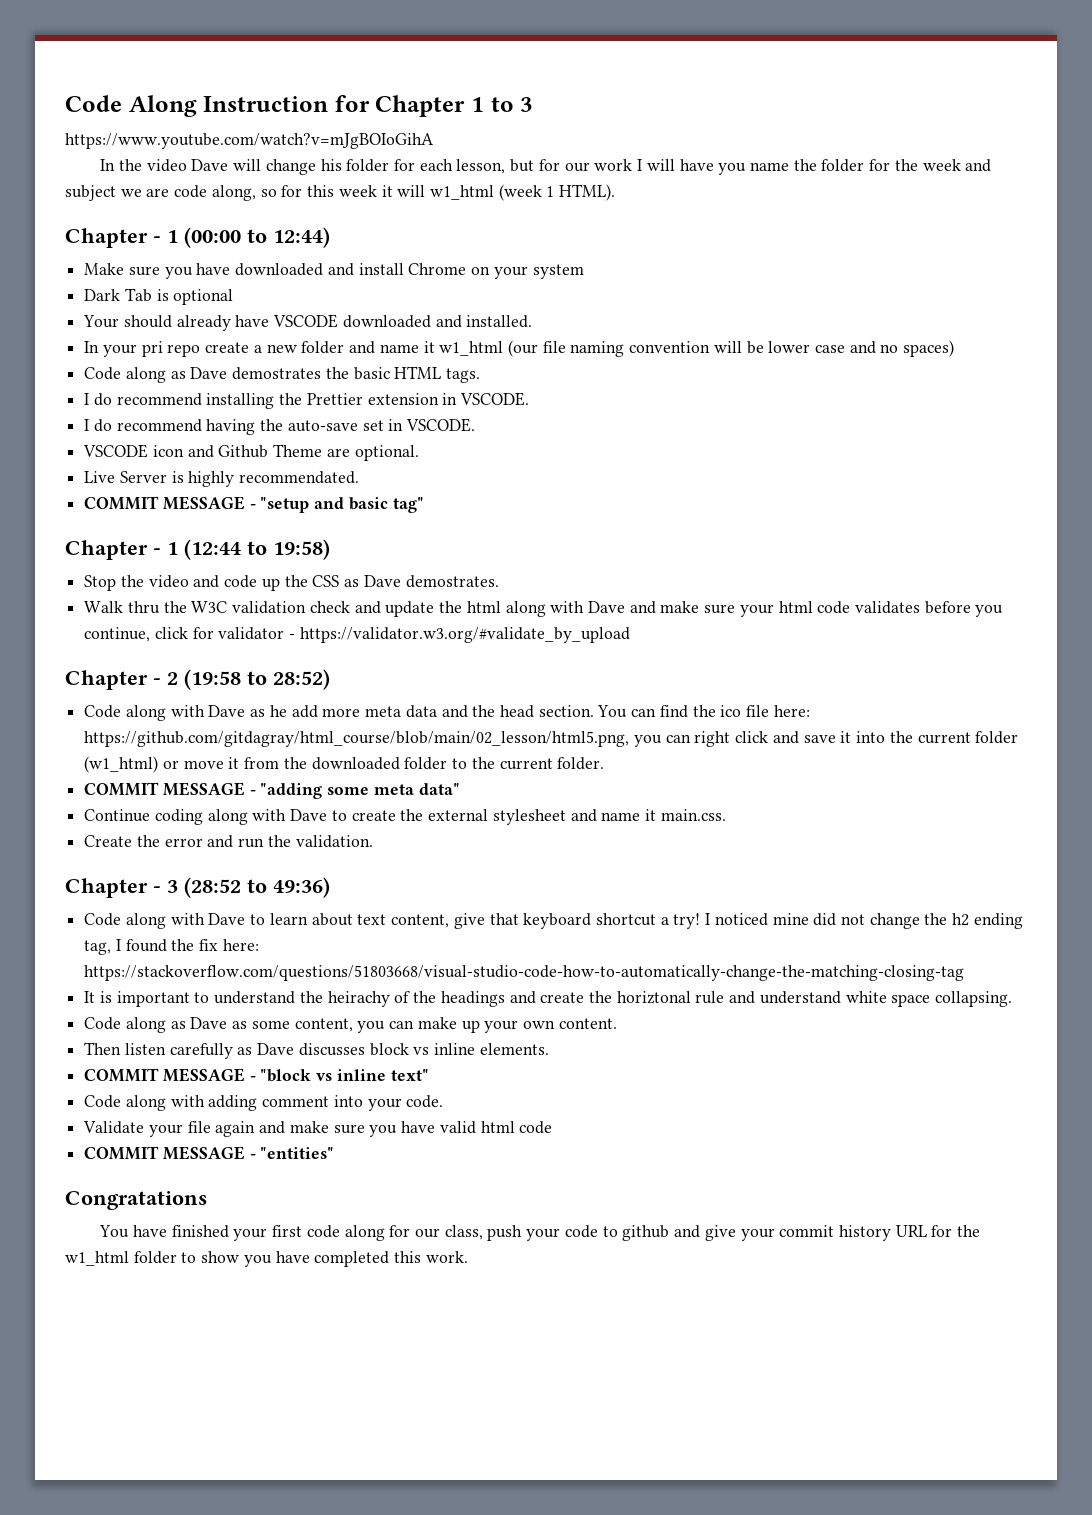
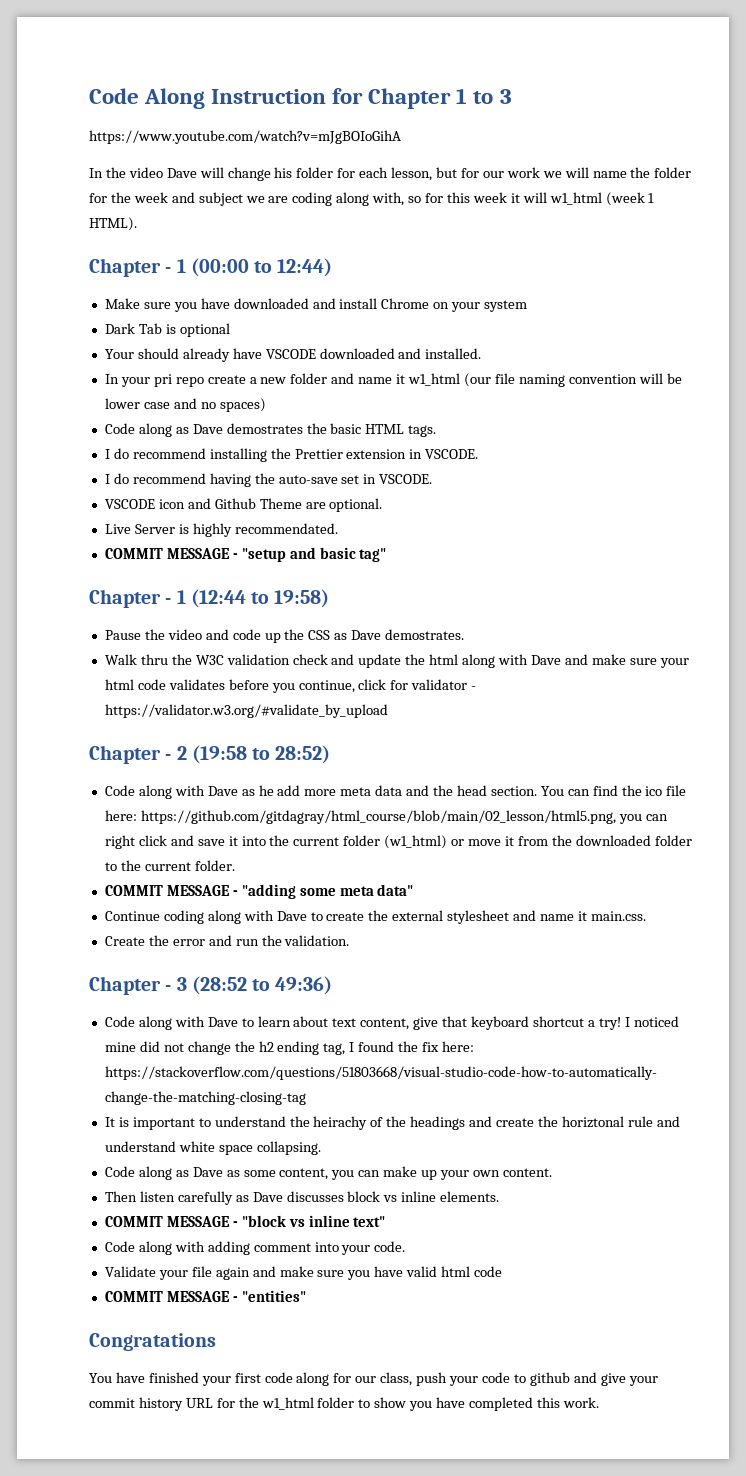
[637,159,747,175] I will have you -> [542,167,589,178] we will
[174,185,256,201] code along, -> [292,192,405,206] coding along with,
[84,575,117,591] Stop -> [104,630,141,640] Pause

